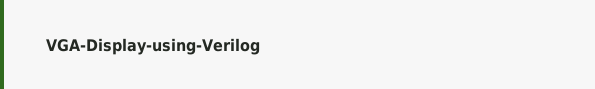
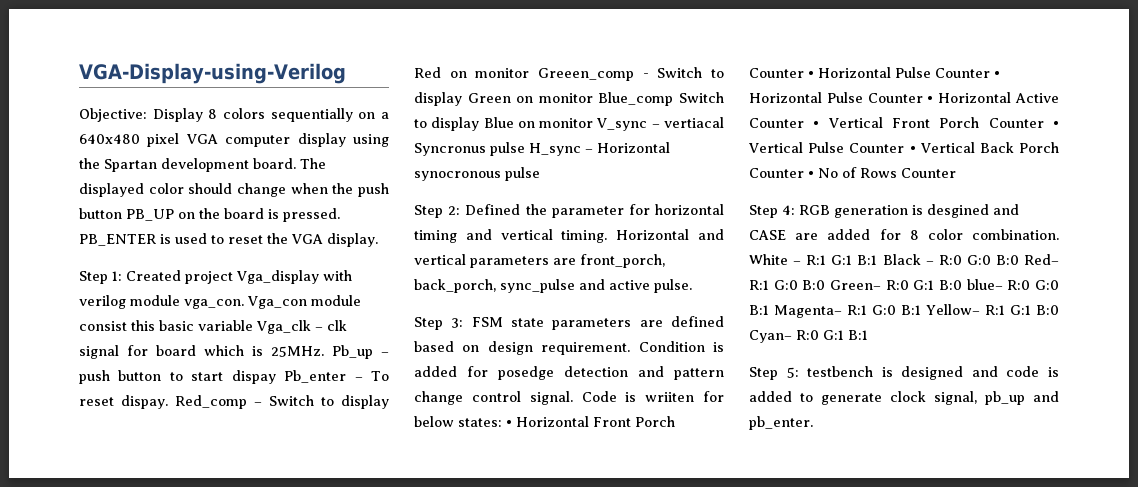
(260, 46) none -> [79,108,389,122] [79,133,389,147] [79,158,326,172] [79,183,389,197] [79,208,340,222] [79,233,378,247] [79,270,352,284] [79,295,361,309] [79,320,347,334] [79,345,389,359] [79,370,390,384] [79,395,389,409] [414,67,724,81] [414,92,724,106] [414,117,724,131] [414,142,670,156] [414,167,540,181] [414,204,724,218] [414,229,724,243] [414,254,665,268] [414,279,692,293] [414,316,724,330] [414,341,724,355] [414,366,724,380] [414,391,724,405] [414,416,675,427] [749,67,1000,78] [749,92,1059,103] [749,117,1059,128] [748,142,1059,153] [749,167,956,178] [749,204,1019,218] [749,229,1059,240] [749,254,1059,265] [749,279,1059,290] [749,304,1059,318] [749,330,868,343] [749,366,1059,380] [749,391,1059,405] [749,416,813,430] // Objective: Display 8 colors sequentially on a 640x480 pixel VGA computer display using the Spartan development board. The displayed color should change when the push button PB_UP on the board is pressed. PB_ENTER is used to reset the VGA display. // Step 1: Created project Vga_display with verilog module vga_con. Vga_con module consist this basic variable Vga_clk – clk signal for board which is 25MHz. Pb_up – push button to start dispay Pb_enter – To reset dispay. Red_comp – Switch to display Red on monitor Greeen_comp - Switch to display Green on monitor Blue_comp Switch to display Blue on monitor V_sync – vertiacal Syncronus pulse H_sync – Horizontal synocronous pulse // Step 2: Defined the parameter for horizontal timing and vertical timing. Horizontal and vertical parameters are front_porch, back_porch, sync_pulse and active pulse. // Step 3: FSM state parameters are defined based on design requirement. Condition is added for posedge detection and pattern change control signal. Code is wriiten for below states: • Horizontal Front Porch Counter • Horizontal Pulse Counter • Horizontal Pulse Counter • Horizontal Active Counter • Vertical Front Porch Counter • Vertical Pulse Counter • Vertical Back Porch Counter • No of Rows Counter // Step 4: RGB generation is desgined and CASE are added for 8 color combination. White – R:1 G:1 B:1 Black – R:0 G:0 B:0 Red– R:1 G:0 B:0 Green– R:0 G:1 B:0 blue– R:0 G:0 B:1 Magenta– R:1 G:0 B:1 Yellow– R:1 G:1 B:0 Cyan– R:0 G:1 B:1 // Step 5: testbench is designed and code is added to generate clock signal, pb_up and pb_enter.

